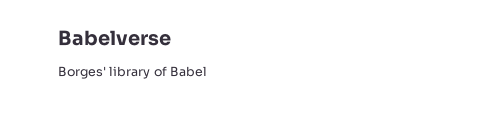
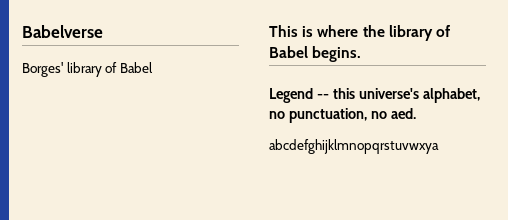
(208, 71) none -> [269,25,450,41] [269,46,362,62] [269,88,480,103] [269,108,416,123] [269,139,439,154] // This is where the library of Babel begins. // Legend -- this universe's alphabet, no punctuation, no aed. // abcdefghijklmnopqrstuvwxya

